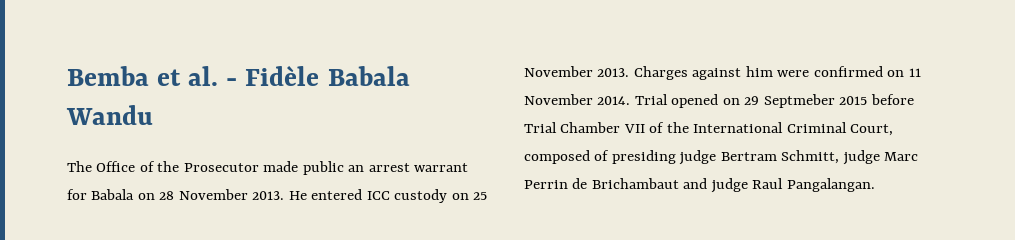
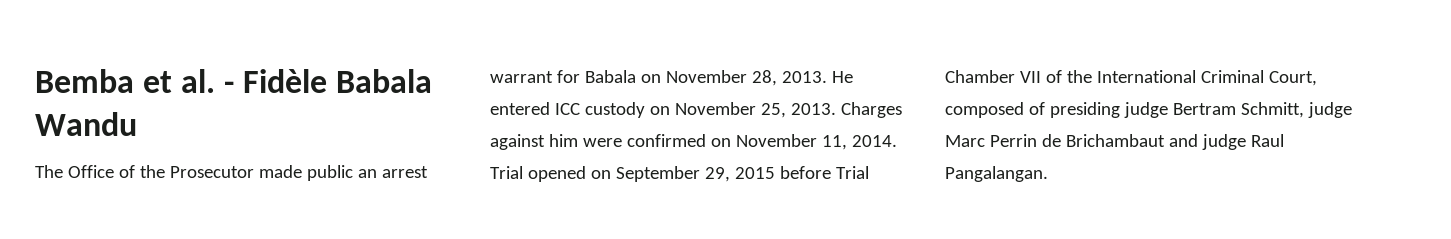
[159,189,248,200] 28 November -> [665,70,777,86] November 28,
[473,192,488,200] [524,66,593,77] 25 November -> [674,102,786,118] November 25,
[908,68,921,77] [524,94,593,105] 11 November -> [735,134,847,150] November 11,
[744,94,835,108] 29 Septmeber -> [615,166,730,182] September 29,

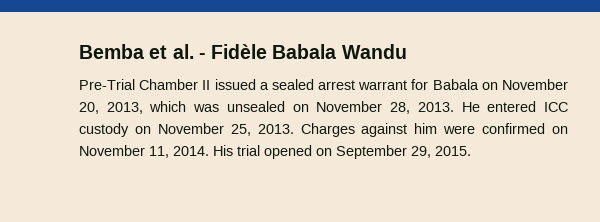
[35,165,377,181] The Office of the Prosecutor made public an -> [79,79,314,90] Pre-Trial Chamber II issued a sealed
(747, 76) none -> [79,101,383,114] 20, 2013, which was unsealed on November
[490,166,523,179] Trial -> [213,145,260,156] His trial
[734,166,869,179] [945,70,1317,86] [945,102,1352,118] [945,134,1284,150] [945,166,1048,182] 2015 before Trial Chamber VII of the International Criminal Court, composed of presiding judge Bertram Schmitt, judge Marc Perrin de Brichambaut and judge Raul Pangalangan. -> [435,146,471,156] 2015.

